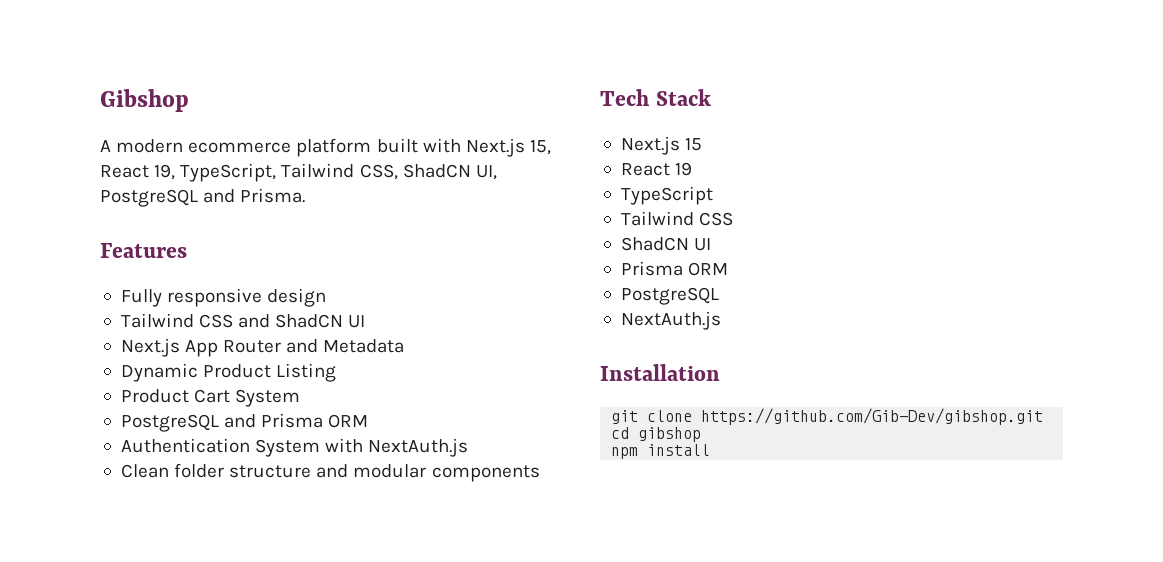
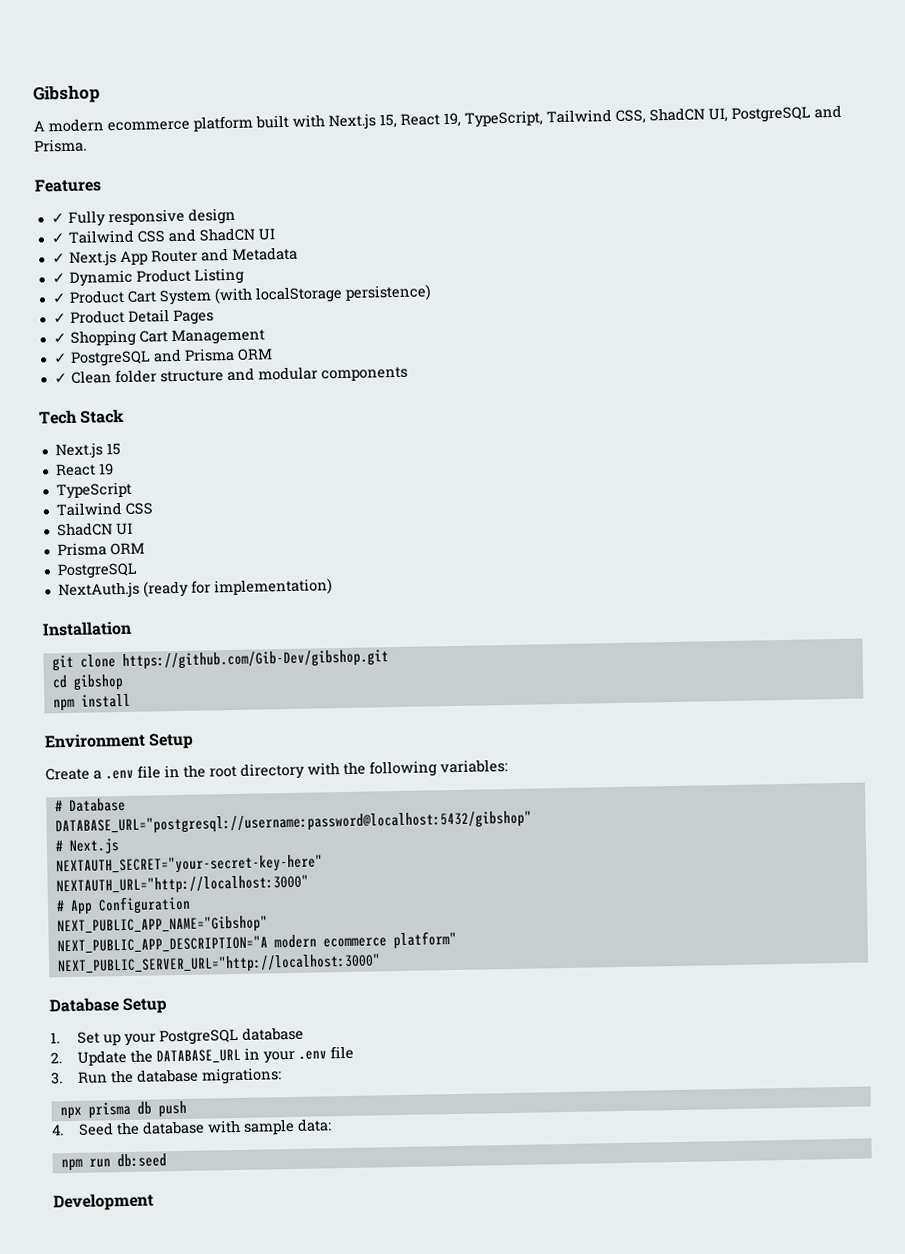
(187, 250) none -> [50,212,65,224] ✓
(327, 297) none -> [50,232,65,244] ✓
(366, 321) none -> [51,252,66,264] ✓
(405, 346) none -> [51,272,66,284] ✓
(337, 372) none -> [51,292,67,304] ✓
(301, 398) // -> [213,284,432,305] [52,309,214,326] [52,328,265,347] [52,352,68,364] (with localStorage persistence) // ✓ Product Detail Pages // ✓ Shopping Cart Management // ✓
[120,438,469,457] Authentication System with NextAuth.js // -> [53,372,68,384] ✓
(721, 320) none -> [142,578,333,598] (ready for implementation)
(711, 450) none -> [44,732,195,750] [45,759,508,781] [54,797,126,813] [54,810,532,836] [54,838,120,854] [55,854,323,876] [55,874,309,896] [55,895,191,915] [56,915,268,936] [56,930,457,955] [56,953,381,976] [49,997,168,1015] [50,1026,305,1047] [50,1045,355,1066] [51,1067,283,1085] [59,1100,187,1120] [51,1118,333,1136] [60,1153,167,1172] [53,1192,154,1212] // Environment Setup // Create a .env file in the root directory with the following variables: // # Database // DATABASE_URL="postgresql://username:password@localhost:5432/gibshop" // # Next.js // NEXTAUTH_SECRET="your-secret-key-here" // NEXTAUTH_URL="http://localhost:3000" // # App Configuration // NEXT_PUBLIC_APP_NAME="Gibshop" // NEXT_PUBLIC_APP_DESCRIPTION="A modern ecommerce platform" // NEXT_PUBLIC_SERVER_URL="http://localhost:3000" // Database Setup // 1. Set up your PostgreSQL database // 2. Update the DATABASE_URL in your .env file // 3. Run the database migrations: // npx prisma db push // 4. Seed the database with sample data: // npm run db:seed // Development

